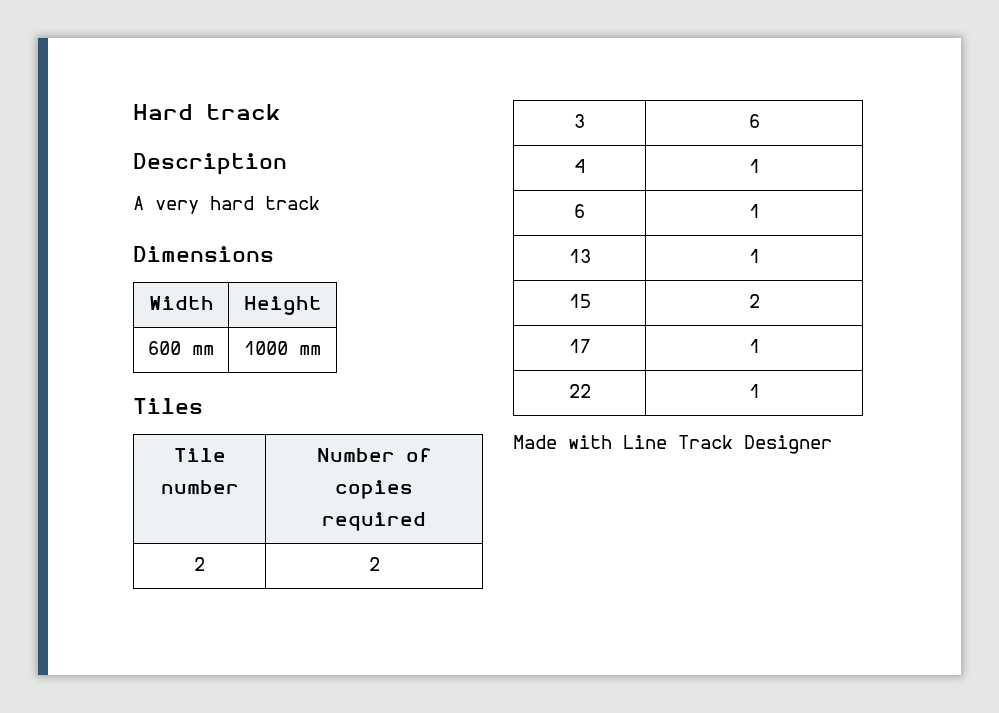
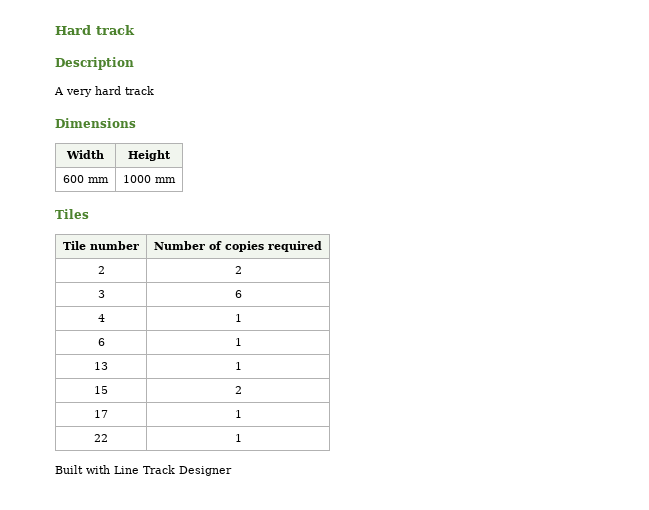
[513,435,557,449] Made -> [55,465,83,474] Built

